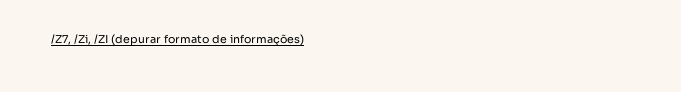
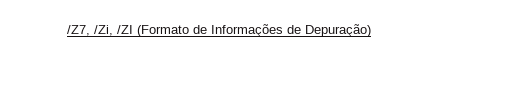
[111,34,304,46] (depurar formato de informações) -> [137,24,371,37] (Formato de Informações de Depuração)

